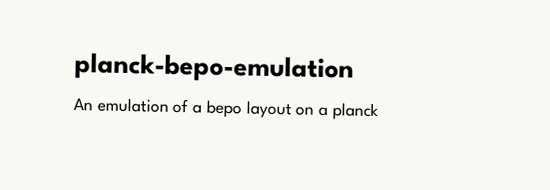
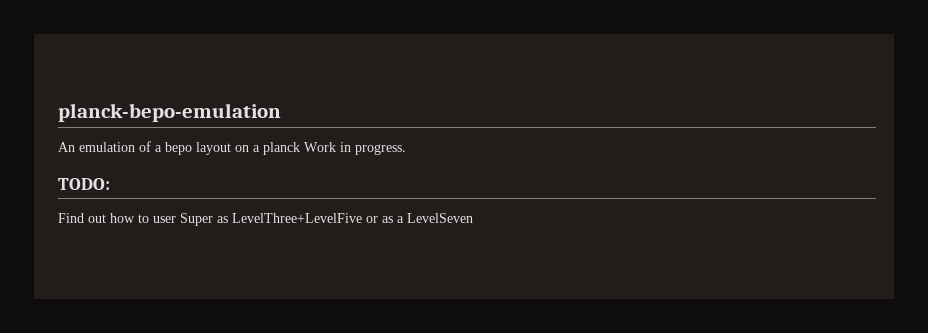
(379, 111) none -> [304,142,406,155] [58,178,110,190] [58,213,473,226] Work in progress. // TODO: // Find out how to user Super as LevelThree+LevelFive or as a LevelSeven

